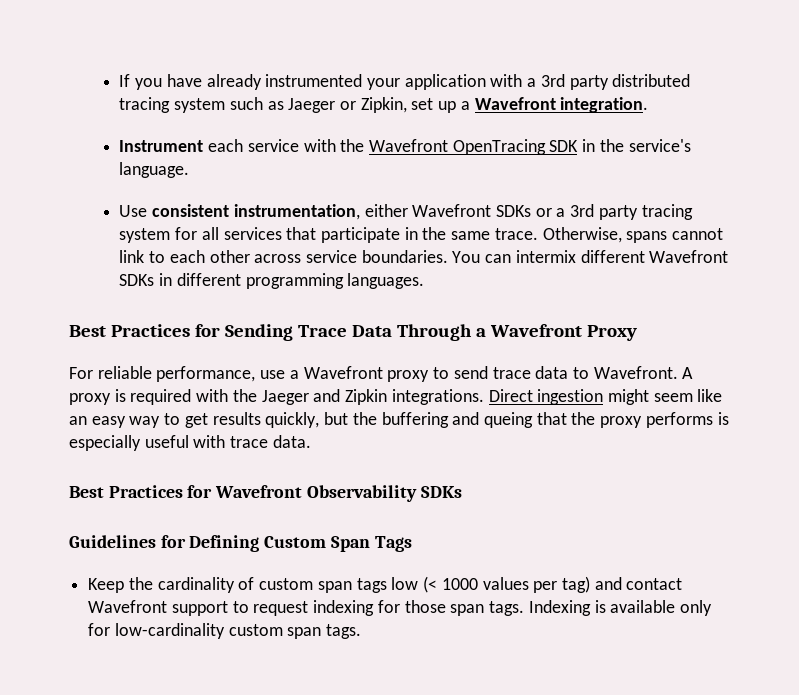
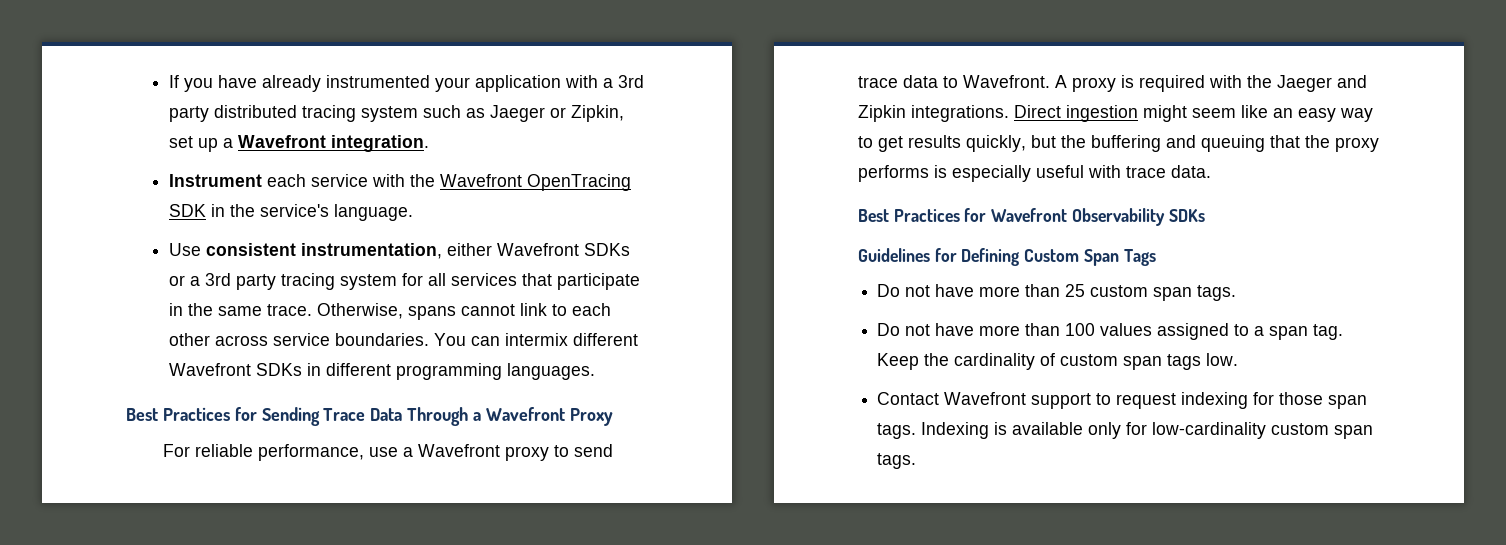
[483,412,533,428] queing -> [1201,135,1265,152] queuing
(412, 544) none -> [877,284,1237,301] [877,323,1344,340] Do not have more than 25 custom span tags. // Do not have more than 100 values assigned to a span tag.
[391,576,683,593] low (< 1000 values per tag) and contact -> [1206,353,1239,366] [877,392,940,405] low. // Contact

